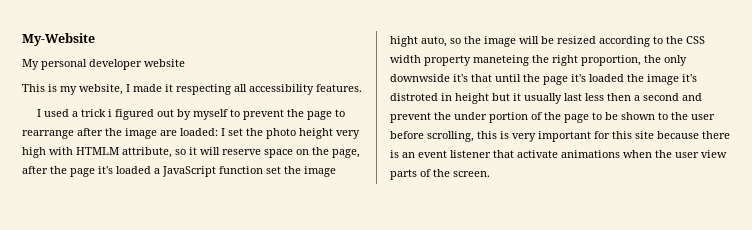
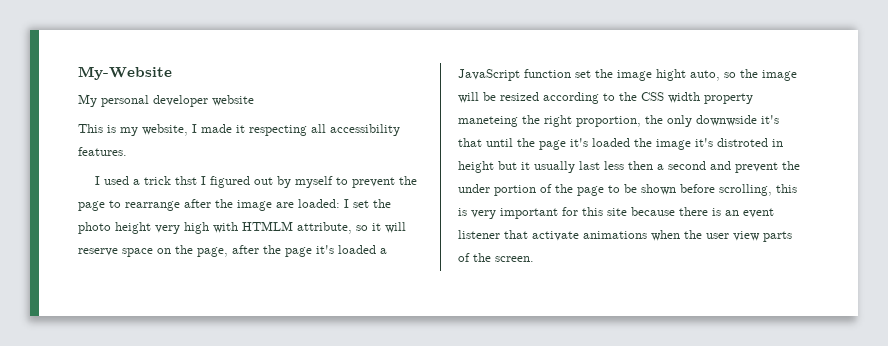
[108,109,113,117] i -> [175,176,207,185] thst I
[658,112,715,120] to the user -> (676, 189) none

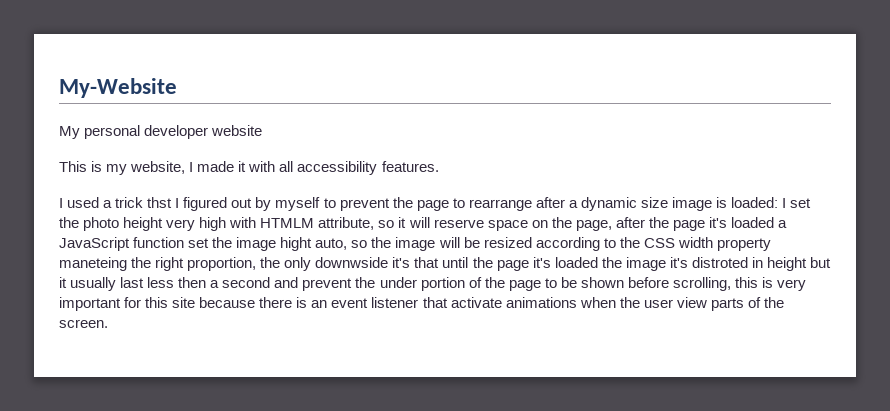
[249,125,307,136] respecting -> [248,161,276,172] with
[215,199,294,211] the image are -> [568,197,728,211] a dynamic size image is

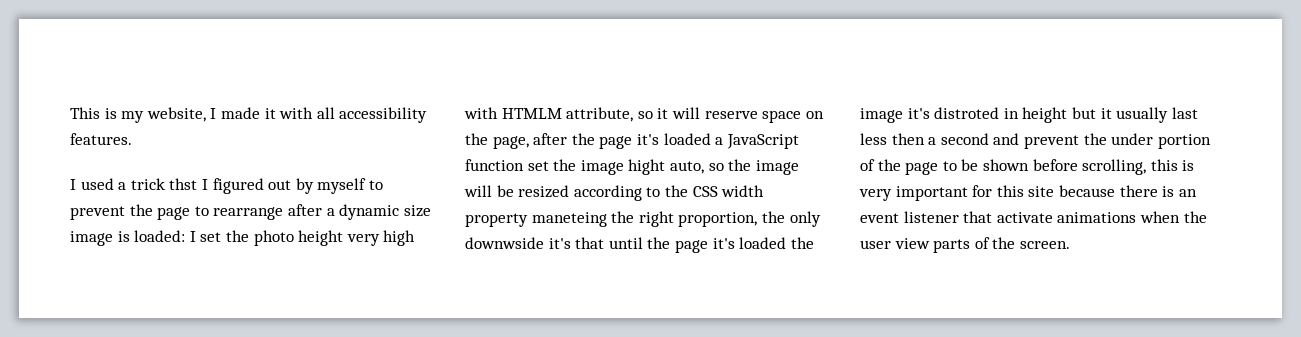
[59,78,177,98] [59,125,263,139] My-Website // My personal developer website // -> (70, 113) none

